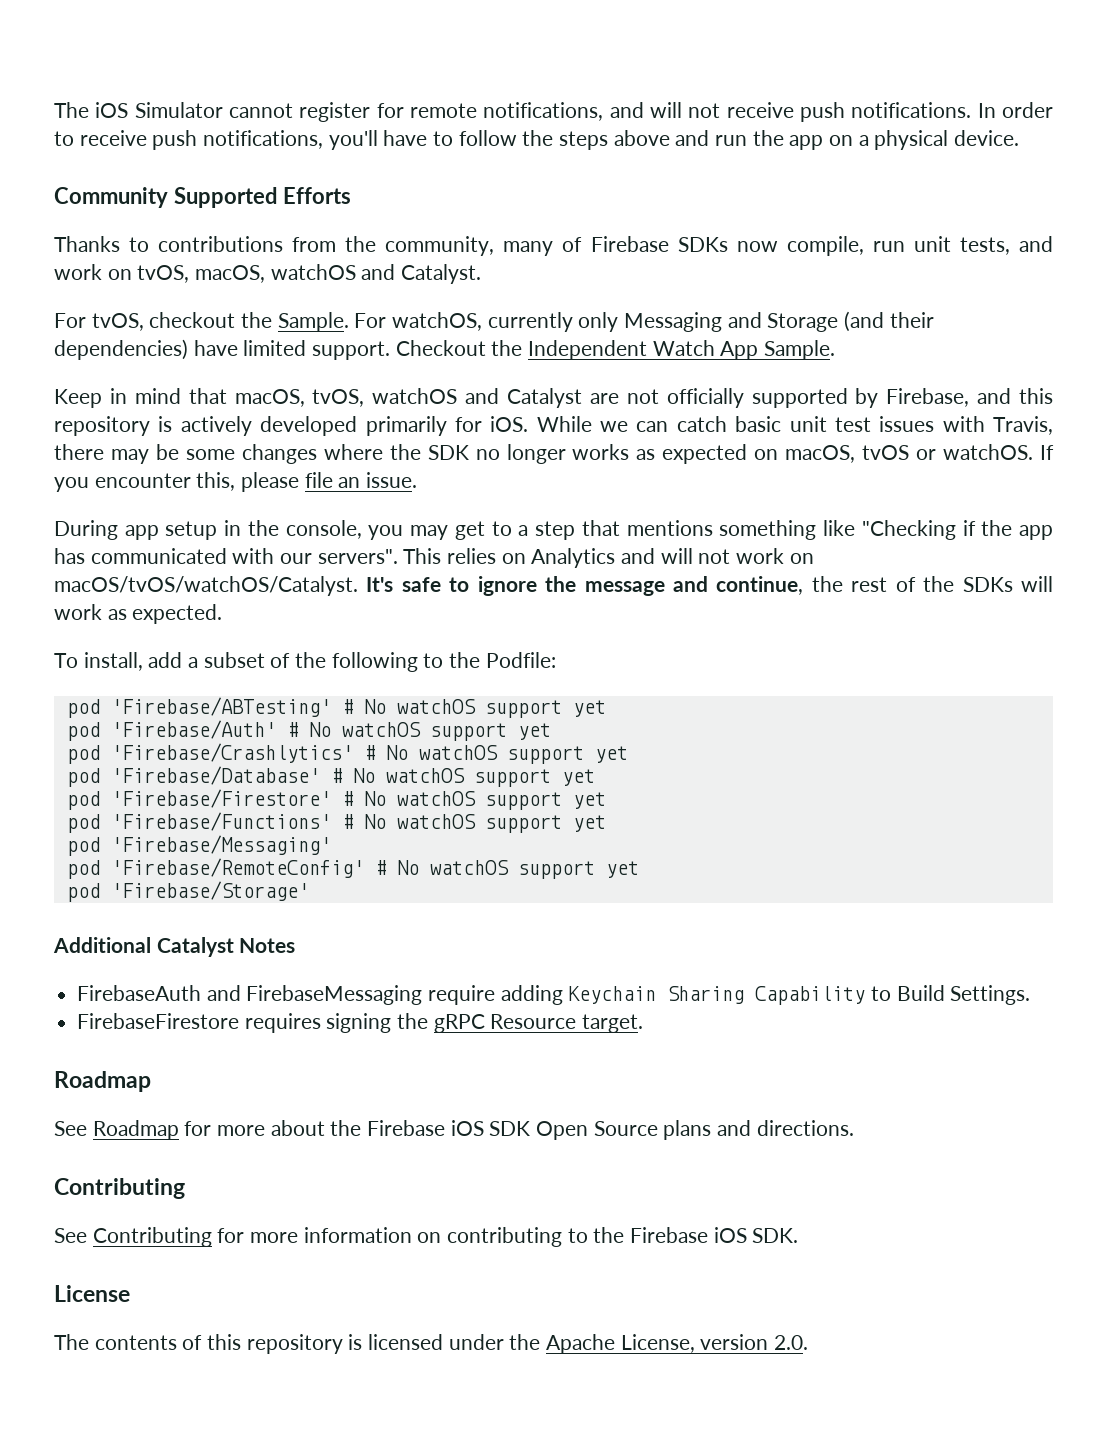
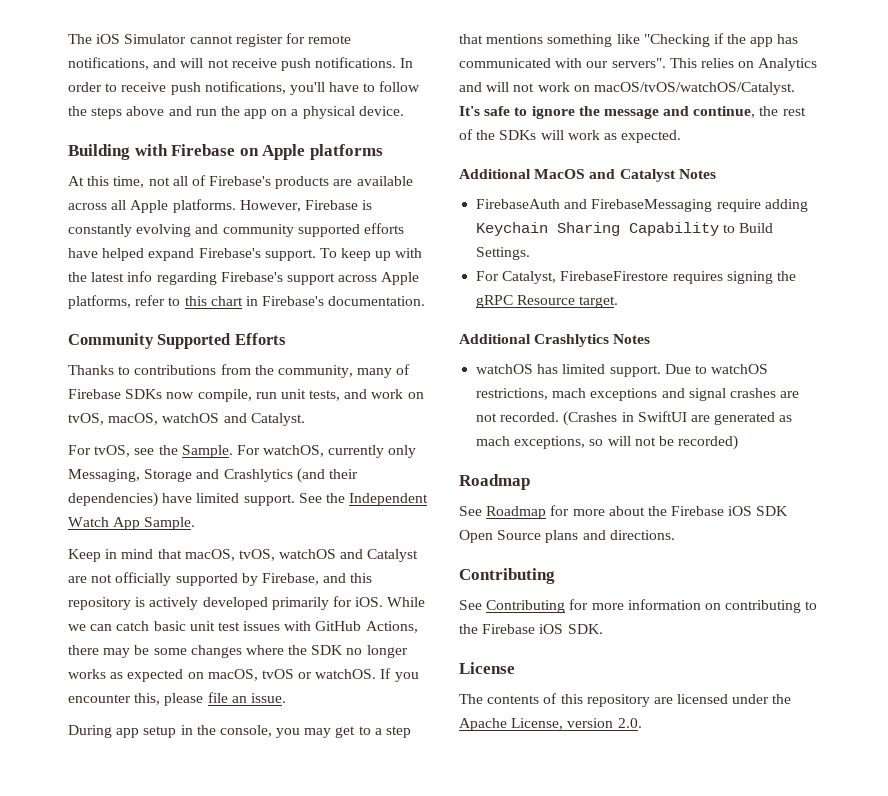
(1020, 138) none -> [68,144,383,160] [68,175,413,189] [68,199,373,213] [68,223,404,237] [68,248,423,261] [68,271,420,285] [68,295,426,309] // Building with Firebase on Apple platforms // At this time, not all of Firebase's products are available across all Apple platforms. However, Firebase is constantly evolving and community supported efforts have helped expand Firebase's support. To keep up with the latest info regarding Firebase's support across Apple platforms, refer to this chart in Firebase's documentation.
[149,312,236,328] checkout -> [134,448,155,455] see
[624,312,839,332] Messaging and Storage -> [68,469,293,482] Messaging, Storage and Crashlytics
[395,340,486,356] Checkout -> [298,493,322,503] See
[993,416,1053,435] Travis, -> [315,621,418,633] GitHub Actions,
[54,652,556,672] [66,697,606,718] [66,720,551,741] [66,743,628,764] [66,766,595,787] [66,789,606,810] [66,812,606,833] [66,835,331,856] [66,858,639,879] [66,881,309,902] [53,937,151,953] // To install, add a subset of the following to the Podfile: // pod 'Firebase/ABTesting' # No watchOS support yet // pod 'Firebase/Auth' # No watchOS support yet // pod 'Firebase/Crashlytics' # No watchOS support yet // pod 'Firebase/Database' # No watchOS support yet // pod 'Firebase/Firestore' # No watchOS support yet // pod 'Firebase/Functions' # No watchOS support yet // pod 'Firebase/Messaging' // pod 'Firebase/RemoteConfig' # No watchOS support yet // pod 'Firebase/Storage' // Additional -> [459,169,616,179] // Additional MacOS and
(1031, 995) none -> [476,271,557,284] For Catalyst,
(644, 1023) none -> [459,334,651,347] [476,364,769,377] [476,388,800,401] [476,411,793,426] [476,435,739,450] // Additional Crashlytics Notes // watchOS has limited support. Due to watchOS restrictions, mach exceptions and signal crashes are not recorded. (Crashes in SwiftUI are generated as mach exceptions, so will not be recorded)
[348,1334,363,1350] is -> [653,697,673,704] are

